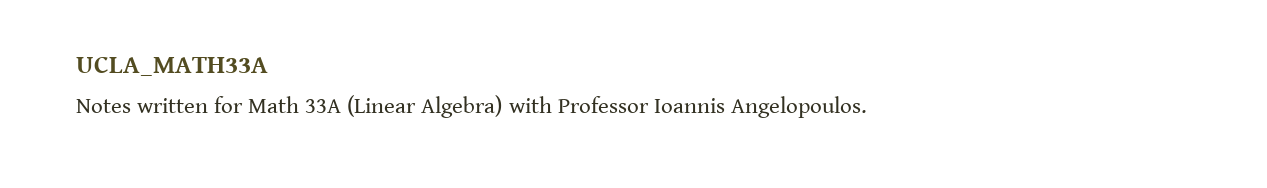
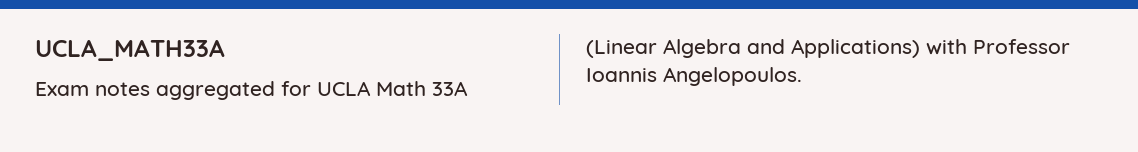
[76,95,503,118] Notes written for Math 33A (Linear Algebra) -> [35,81,468,100] [586,39,920,58] Exam notes aggregated for UCLA Math 33A (Linear Algebra and Applications)

